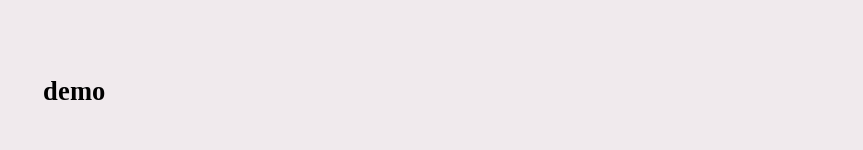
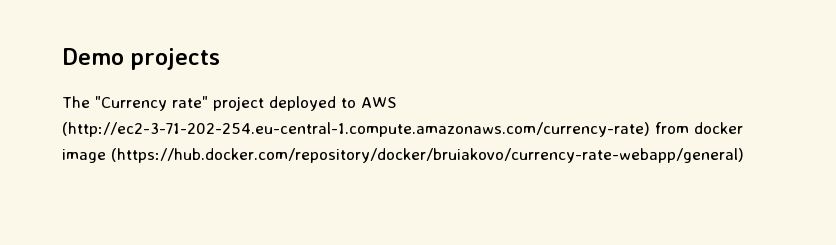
[43,81,105,100] demo -> [62,48,220,70] [62,96,396,111] [62,122,743,137] [62,148,744,163] Demo projects // The "Currency rate" project deployed to AWS (http://ec2-3-71-202-254.eu-central-1.compute.amazonaws.com/currency-rate) from docker image (https://hub.docker.com/repository/docker/bruiakovo/currency-rate-webapp/general)

